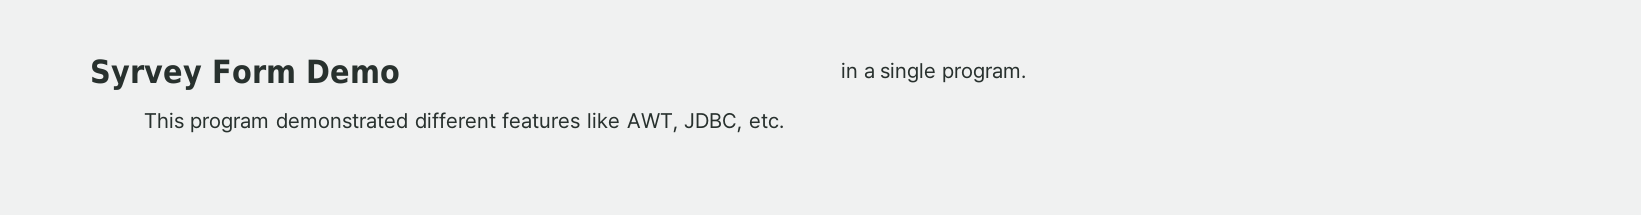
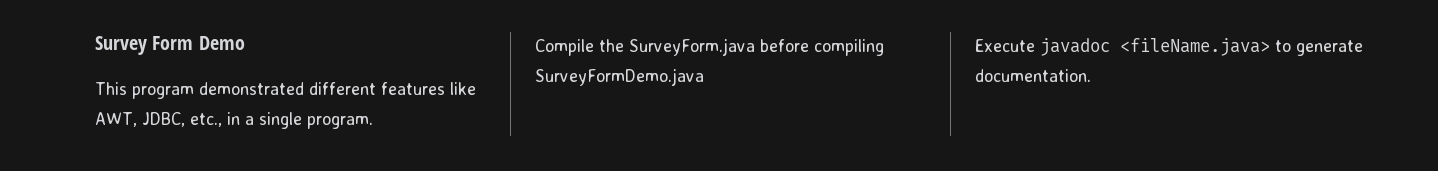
[90,59,202,90] Syrvey -> [95,36,147,55] Survey
[749,114,784,129] etc. -> [190,113,222,127] etc.,
(1027, 74) none -> [535,38,884,56] [535,68,704,86] [975,38,1363,56] [975,69,1091,82] // Compile the SurveyForm.java before compiling SurveyFormDemo.java // Execute javadoc <fileName.java> to generate documentation.

